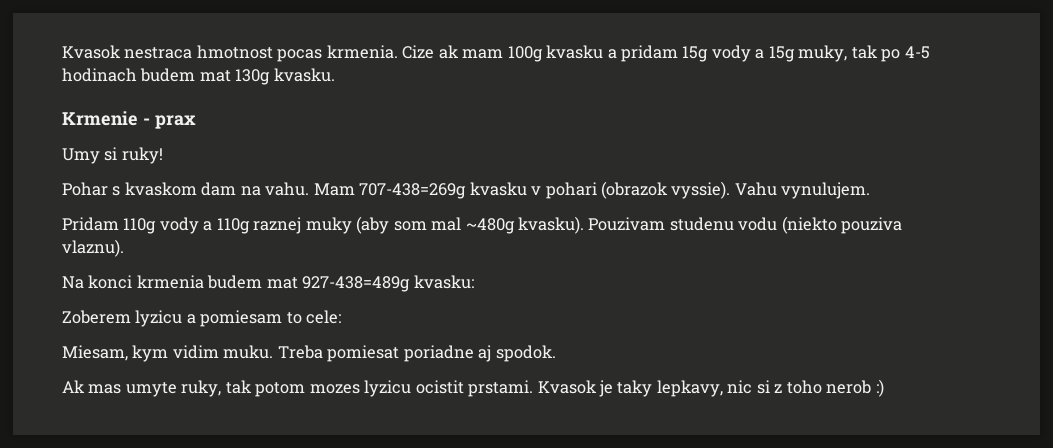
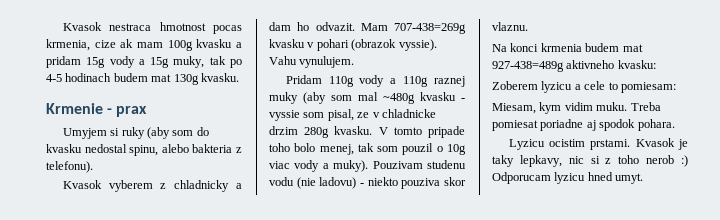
[326,45,435,59] krmenia. Cize -> [46,39,116,51] krmenia, cize
[62,147,163,164] [62,182,310,196] Umy si ruky! // Pohar s kvaskom dam na vahu. -> [62,127,209,139] [46,144,242,156] [46,161,93,173] [62,180,242,192] [269,22,355,31] Umyjem si ruky (aby som do kvasku nedostal spinu, alebo bakteria z telefonu). // Kvasok vyberem z chladnicky a dam ho odvazit.
[518,216,903,234] [62,239,124,257] kvasku). Pouzivam studenu vodu (niekto pouziva vlaznu). -> [420,92,465,101] [269,109,436,121] [269,126,465,138] [269,143,466,155] [269,160,466,172] [269,177,466,189] [492,22,528,31] kvasku - vyssie som pisal, ze v chladnicke drzim 280g kvasku. V tomto pripade toho bolo menej, tak som pouzil o 10g viac vody a muky). Pouzivam studenu vodu (nie ladovu) - niekto pouziva skor vlaznu.
(411, 284) none -> [566,60,615,69] aktivneho
[200,310,342,327] pomiesam to cele: -> [584,81,676,93] cele to pomiesam:
[495,345,556,362] [62,380,464,397] spodok. // Ak mas umyte ruky, tak potom mozes lyzicu ocistit -> [599,119,675,131] [508,139,586,150] spodok pohara. // Lyzicu ocistim
(884, 388) none -> [492,172,644,184] Odporucam lyzicu hned umyt.

